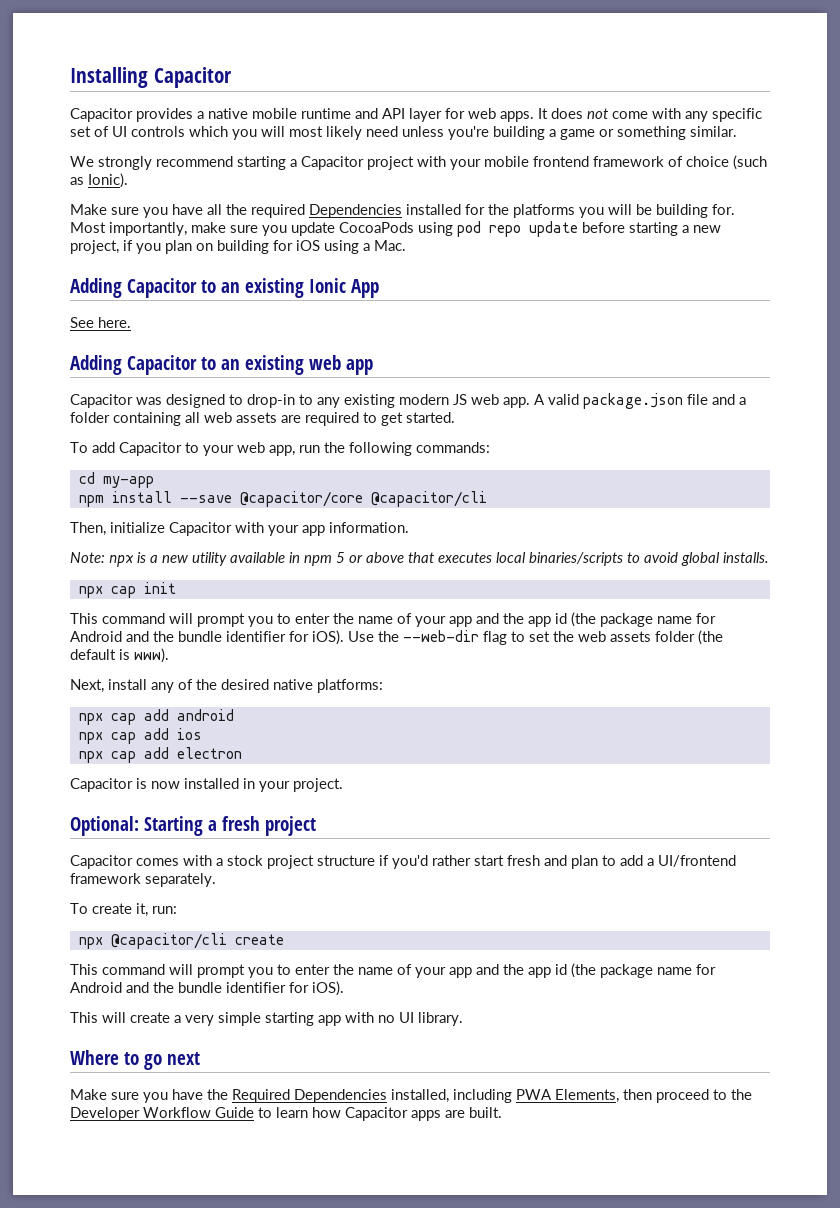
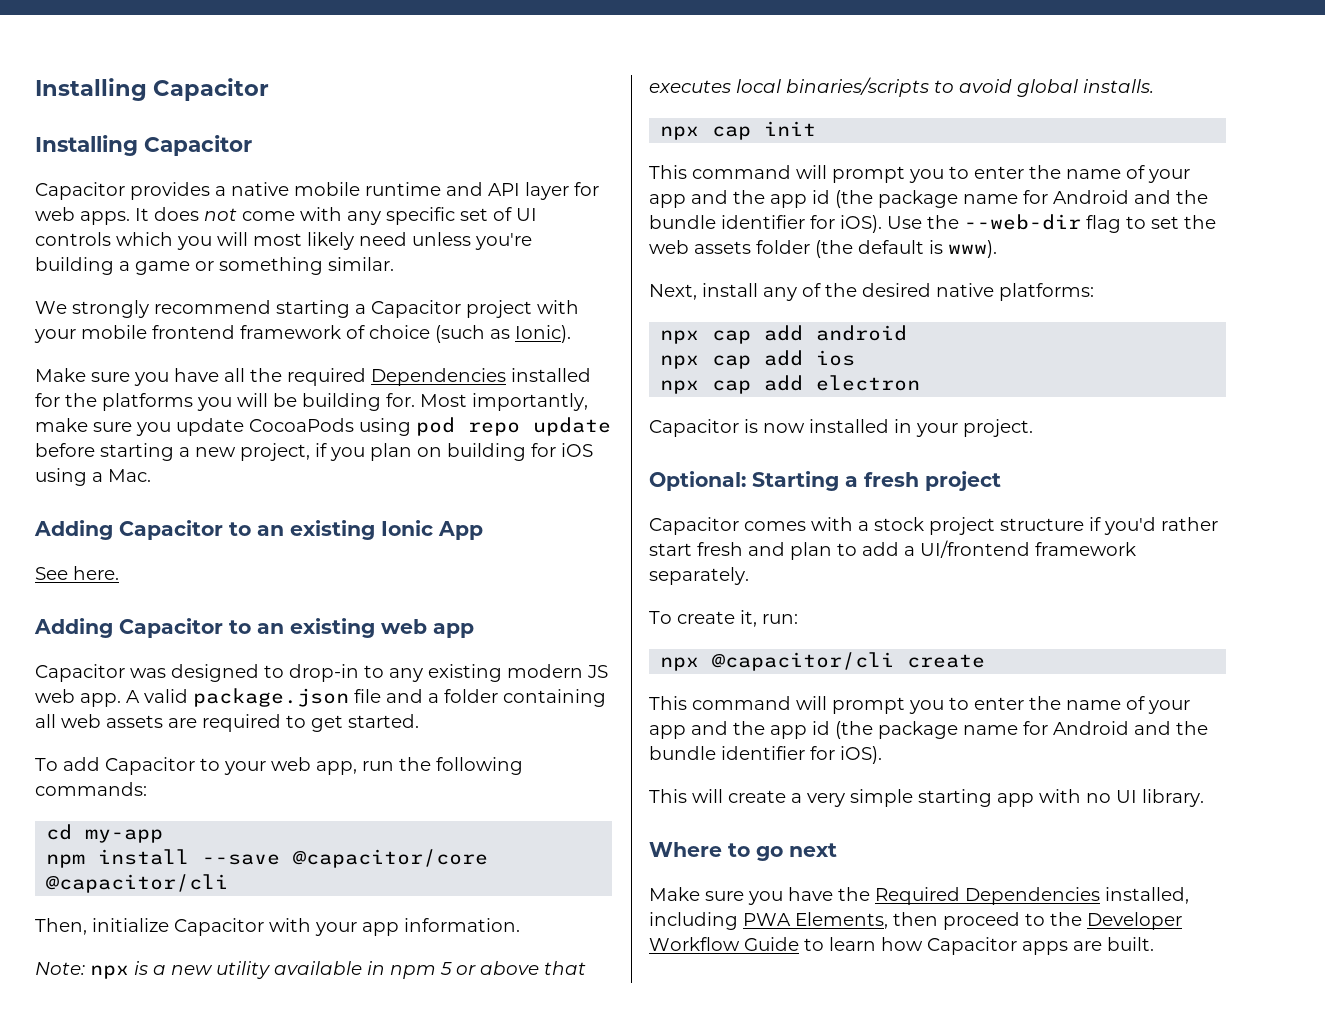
[70,67,232,88] Installing Capacitor -> [35,78,270,101] [35,135,252,156] Installing Capacitor // Installing Capacitor

